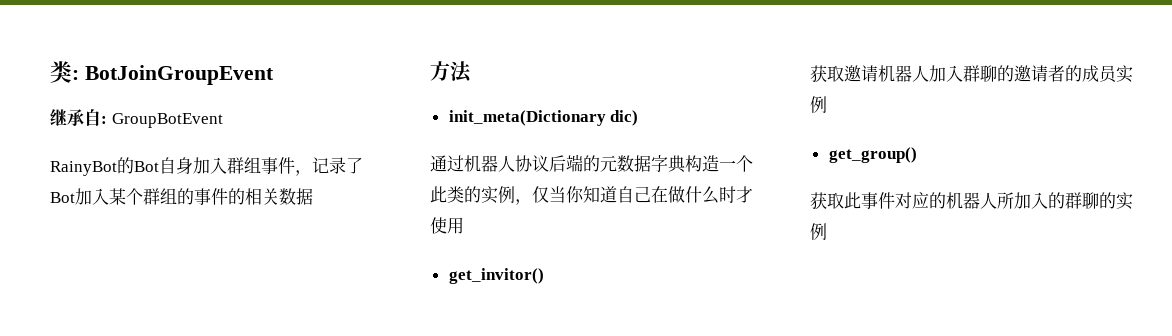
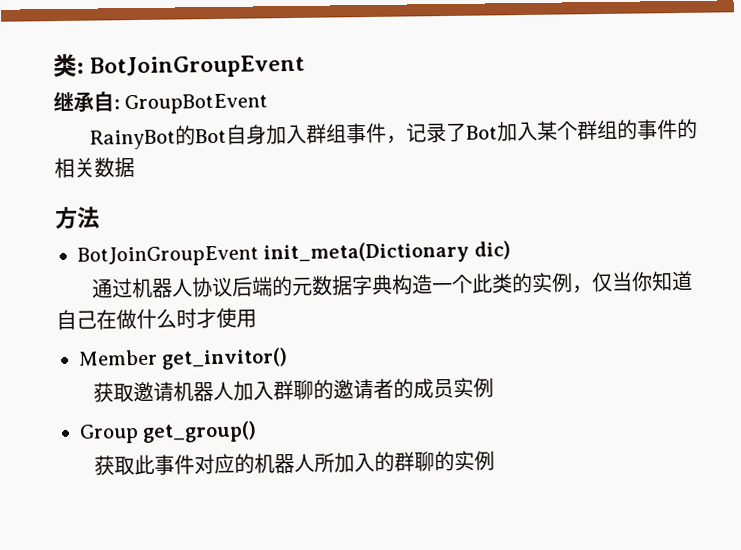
(472, 72) none -> [77,245,259,267] BotJoinGroupEvent
(464, 225) none -> [78,349,158,366] Member
(827, 104) none -> [79,424,139,444] Group

